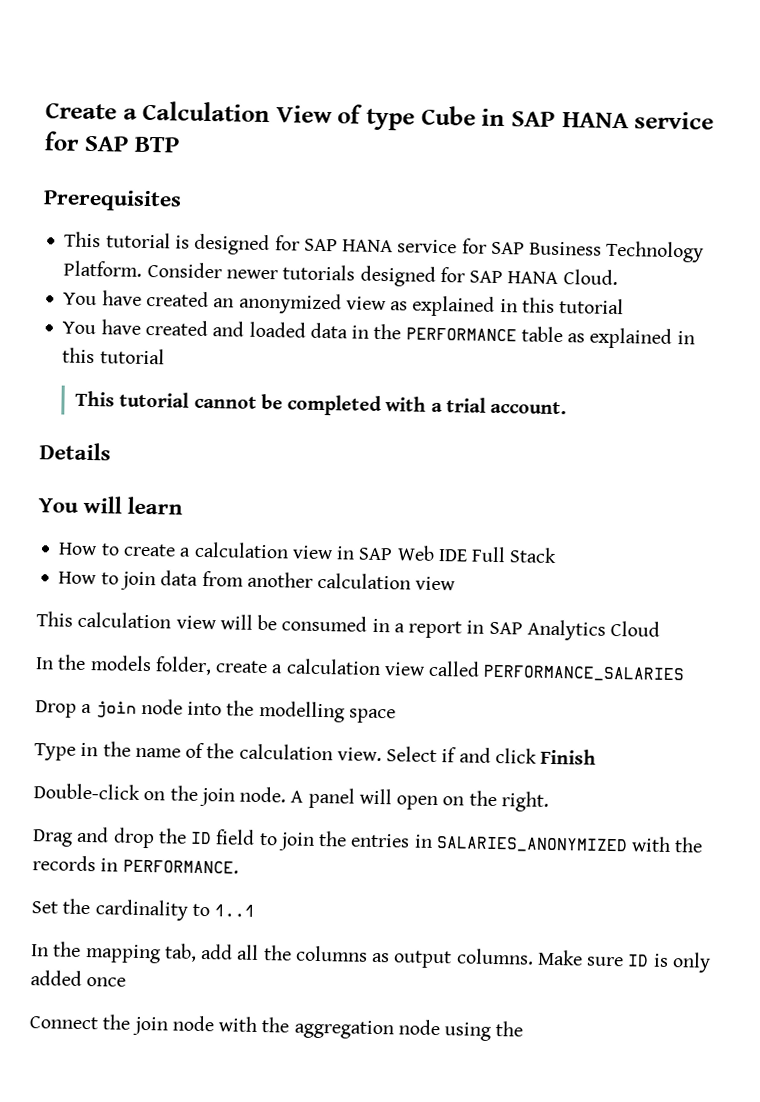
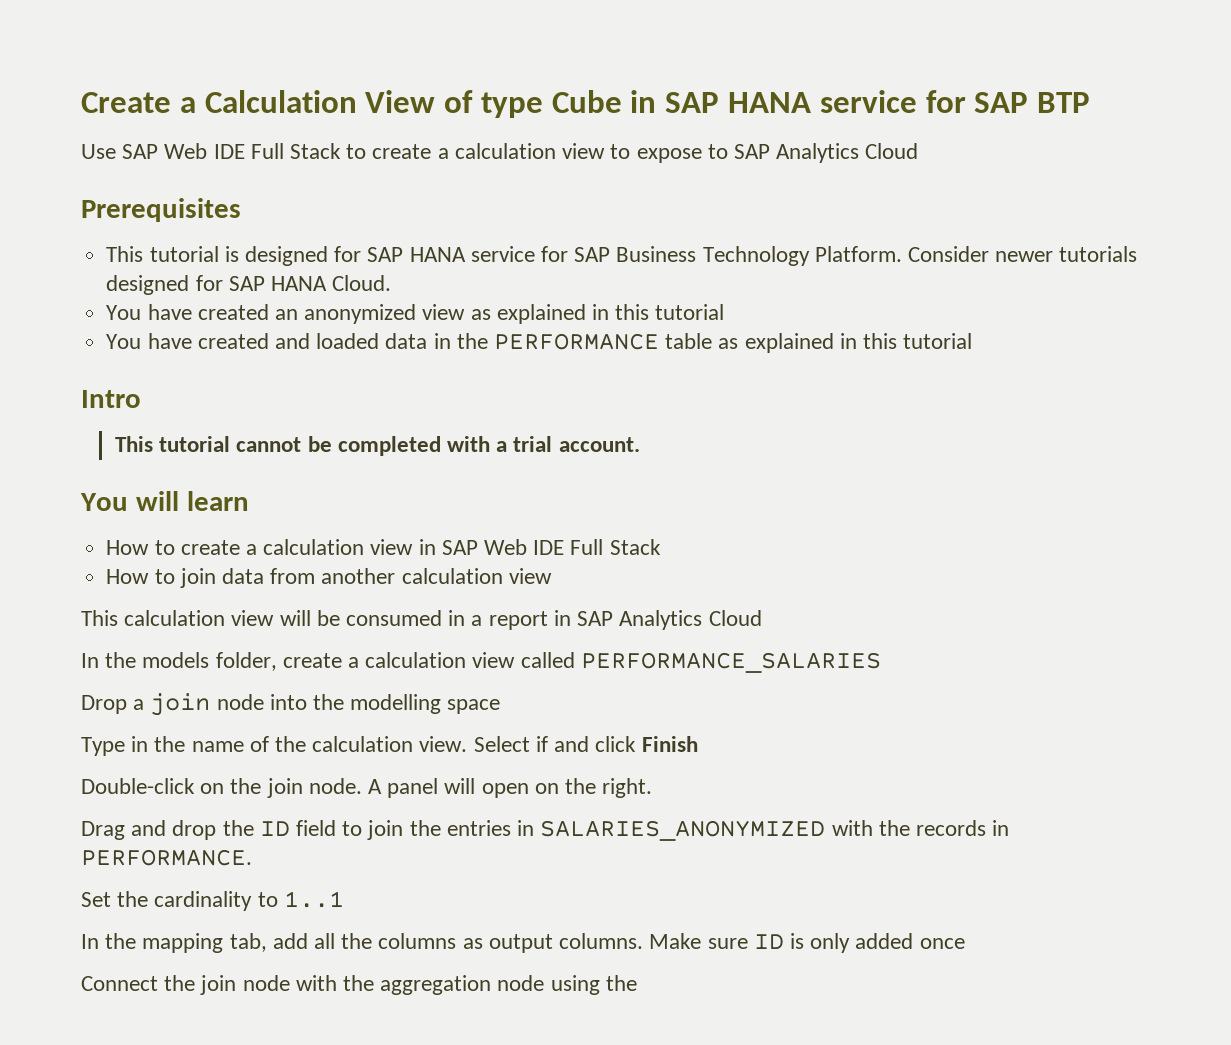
(182, 144) none -> [81,143,919,163] // Use SAP Web IDE Full Stack to create a calculation view to expose to SAP Analytics Cloud
(165, 356) none -> [81,390,141,408] // Intro
[39,442,111,461] // Details -> (640, 444) none

